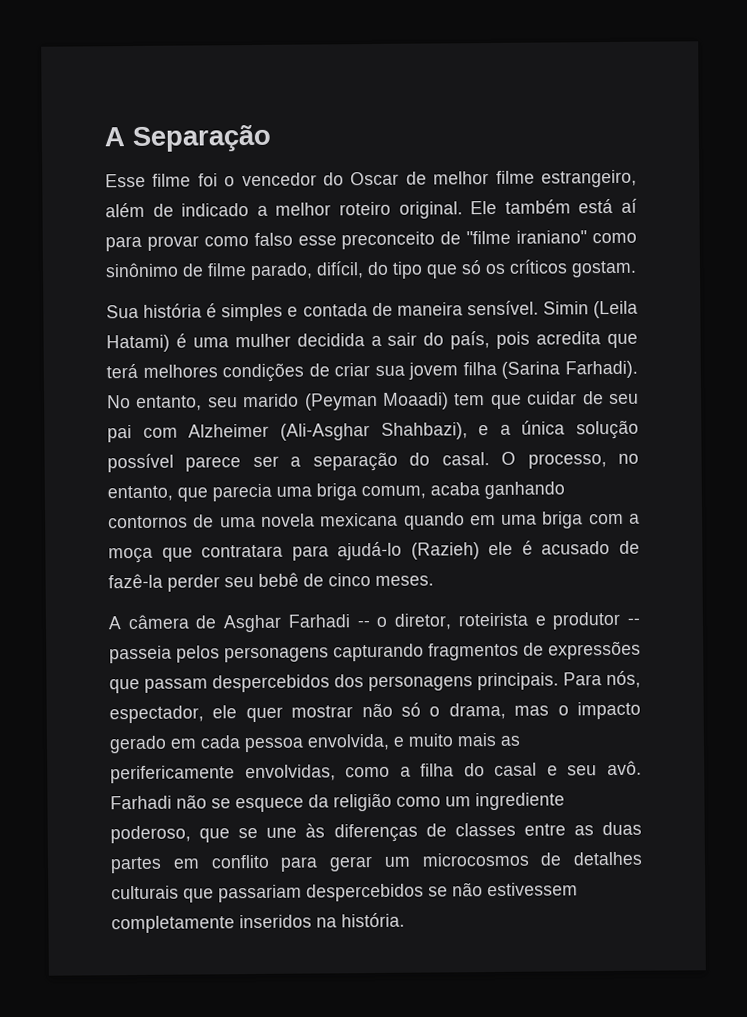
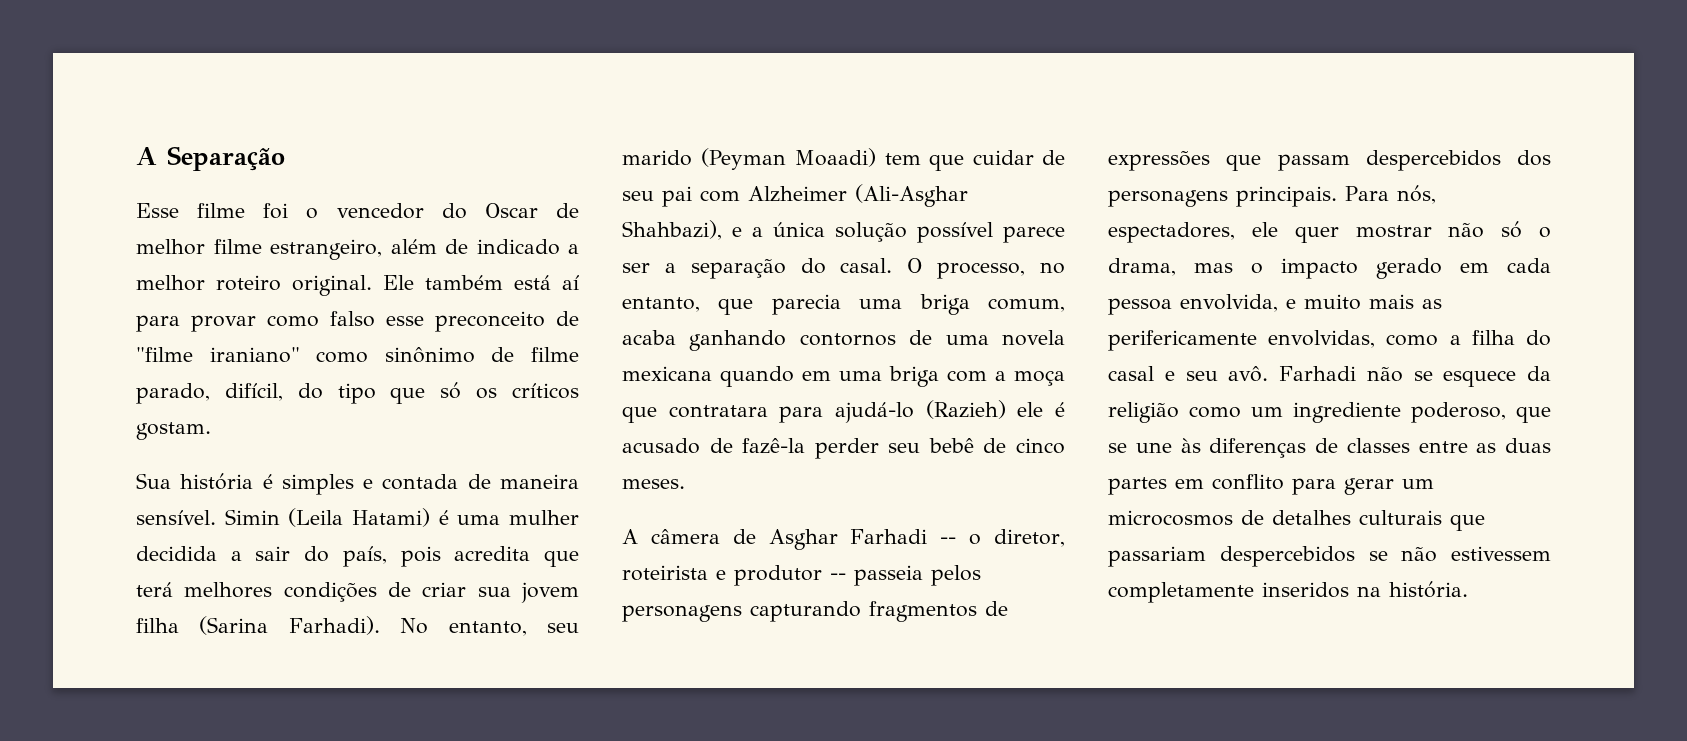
[109,705,204,724] espectador, -> [1108,222,1235,243] espectadores,

